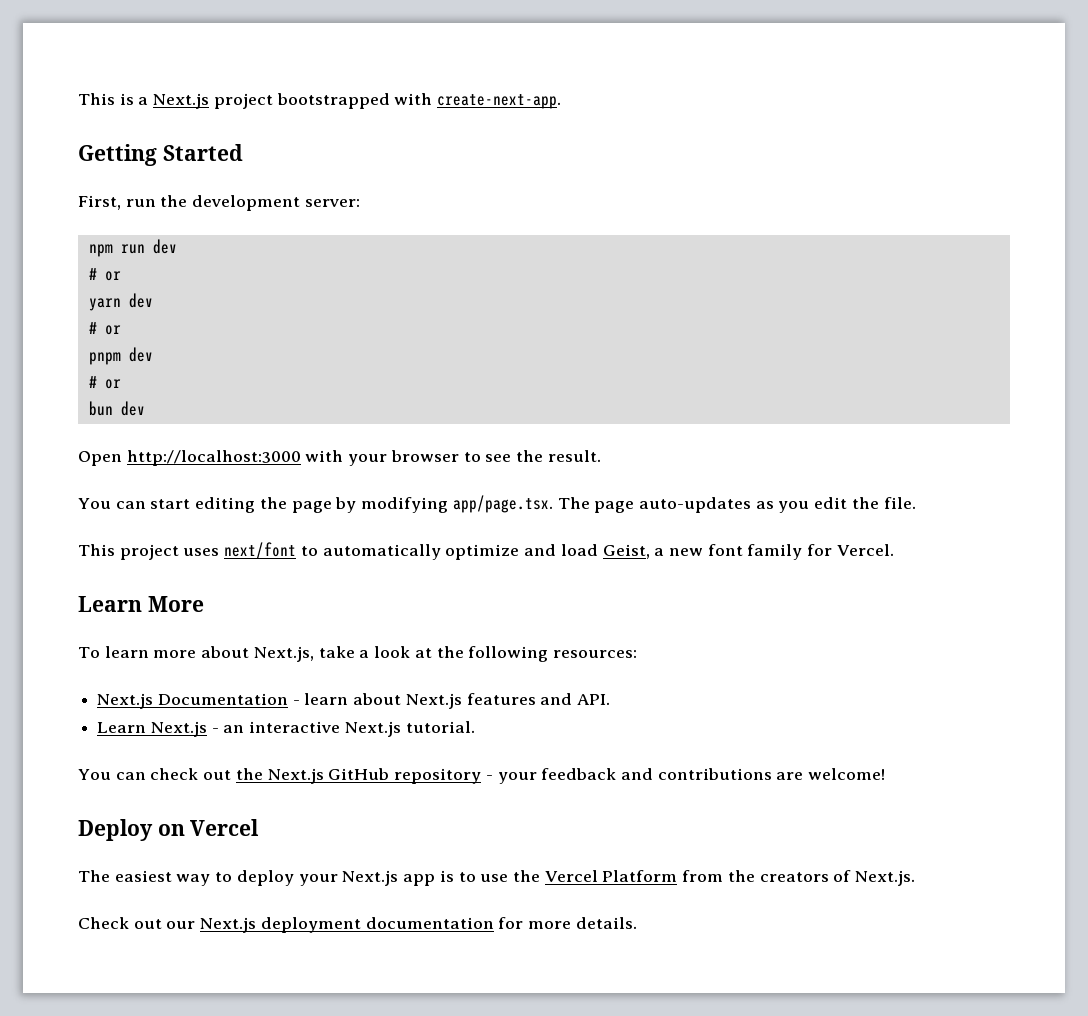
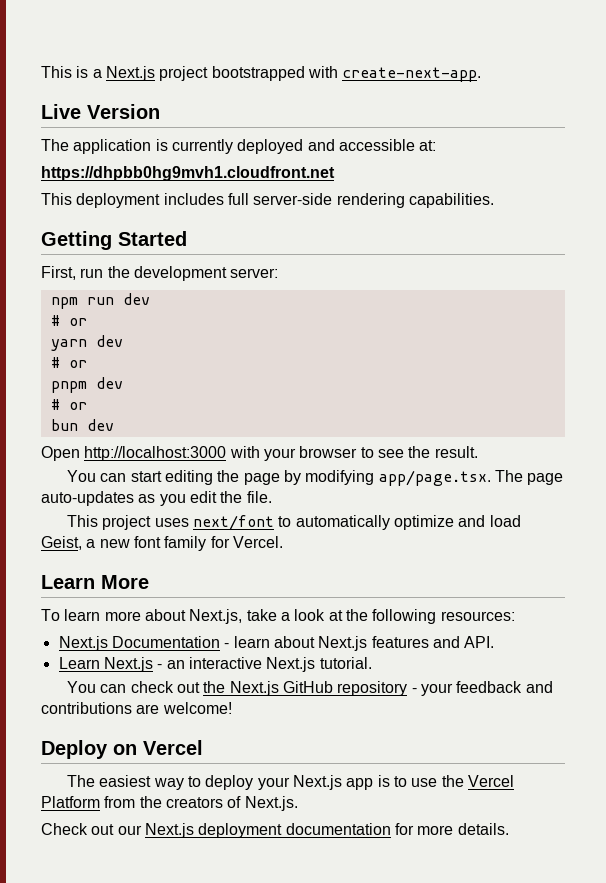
(562, 101) none -> [41,104,160,119] [41,139,437,154] [41,166,335,181] [41,193,494,208] // Live Version // The application is currently deployed and accessible at: // https://dhpbb0hg9mvh1.cloudfront.net // This deployment includes full server-side rendering capabilities.

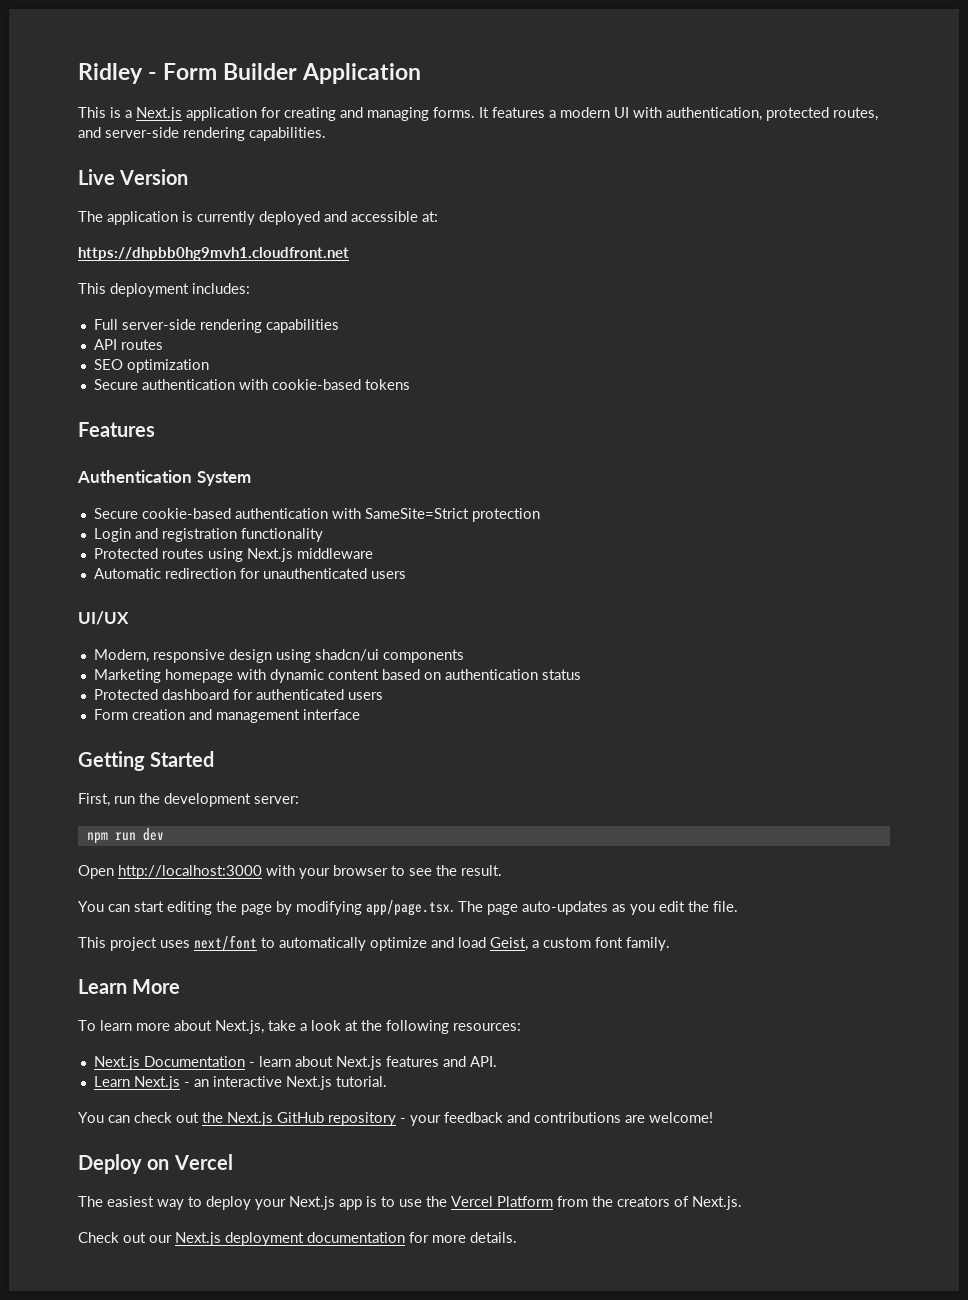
[41,66,482,82] This is a Next.js project bootstrapped with create-next-app. -> [78,63,422,84] [78,107,878,121] [78,127,326,141] Ridley - Form Builder Application // This is a Next.js application for creating and managing forms. It features a modern UI with authentication, protected routes, and server-side rendering capabilities.
[163,193,494,208] includes full server-side rendering capabilities. -> [192,283,250,294] [93,319,339,333] [93,339,163,350] [93,359,209,373] [93,379,410,390] [78,422,155,437] [77,470,251,486] [93,508,540,522] [93,528,323,542] [93,548,373,562] [93,568,406,579] [78,611,129,625] [93,649,464,663] [93,669,581,683] [93,689,383,700] [93,709,360,723] includes: // Full server-side rendering capabilities // API routes // SEO optimization // Secure authentication with cookie-based tokens // Features // Authentication System // Secure cookie-based authentication with SameSite=Strict protection // Login and registration functionality // Protected routes using Next.js middleware // Automatic redirection for unauthenticated users // UI/UX // Modern, responsive design using shadcn/ui components // Marketing homepage with dynamic content based on authentication status // Protected dashboard for authenticated users // Form creation and management interface
[50,315,87,326] [50,335,123,351] [50,357,87,368] [50,377,123,393] [50,399,87,410] [50,419,114,431] // # or // yarn dev // # or // pnpm dev // # or // bun dev -> (164, 834) none
[99,536,283,551] new font family for Vercel. -> [543,937,670,951] custom font family.

